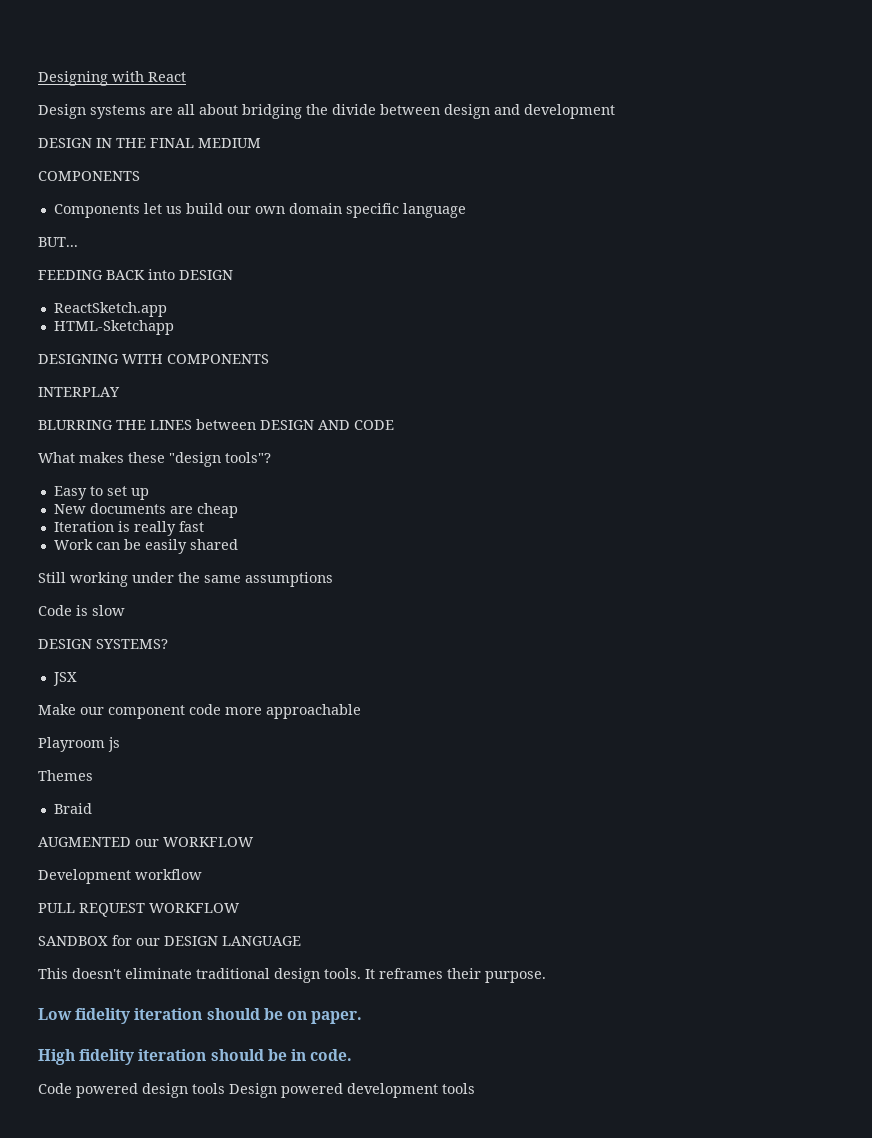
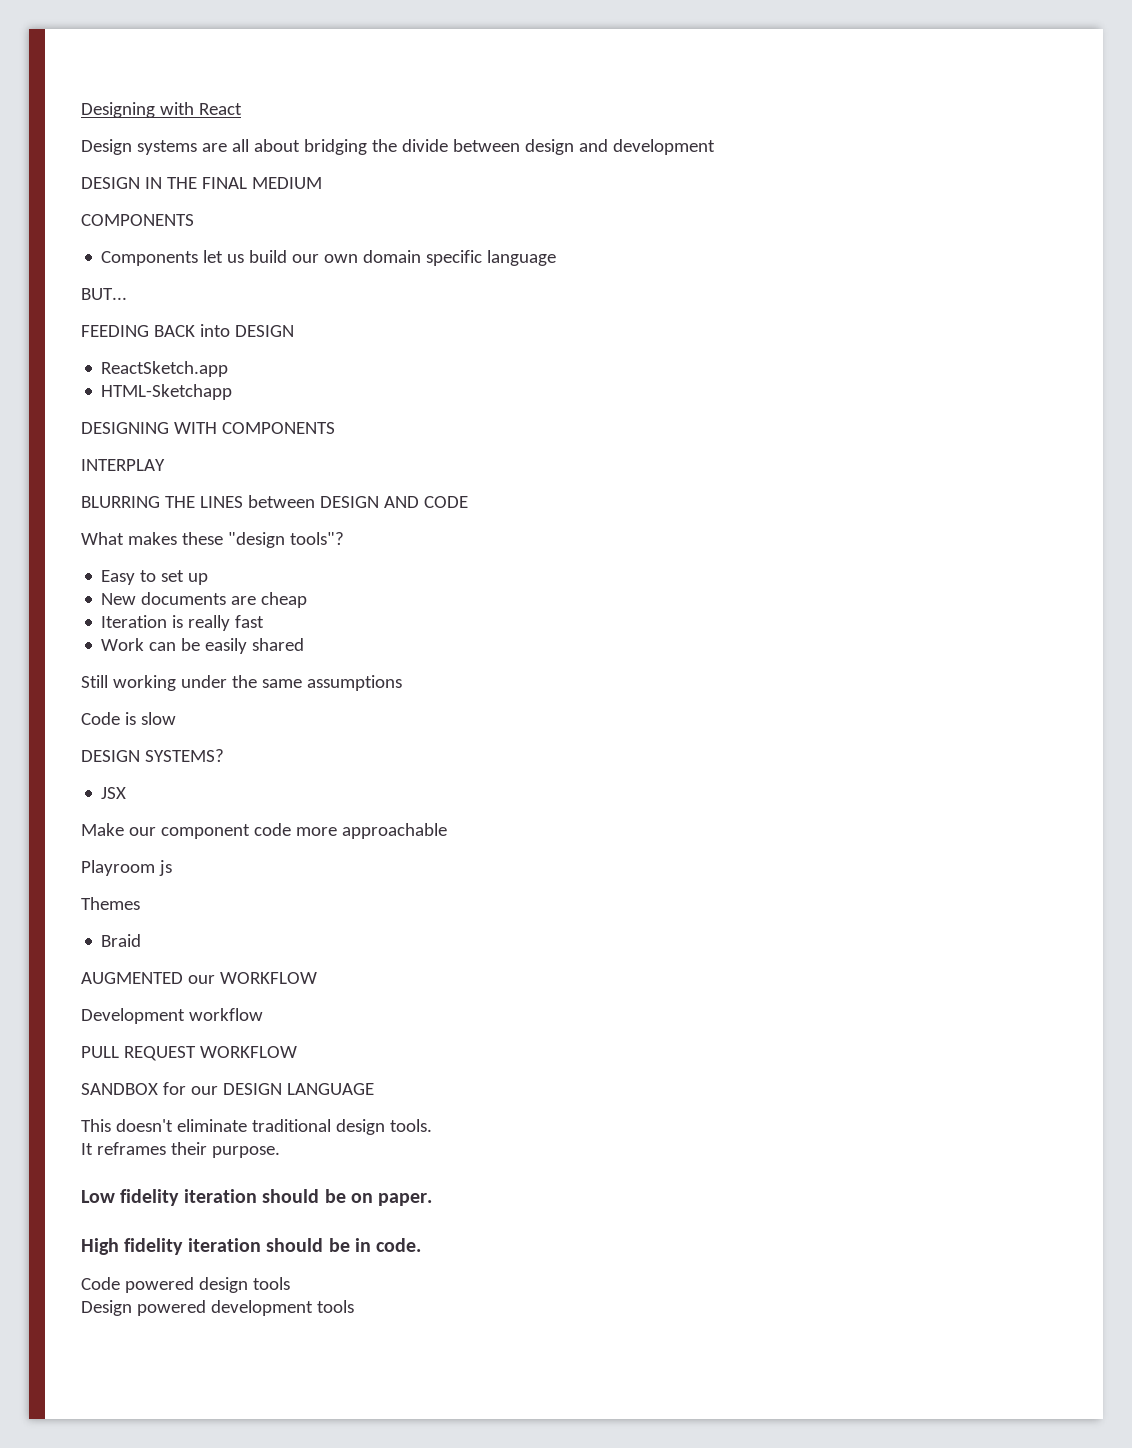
(361, 973) none -> (432, 1125) //
(225, 1088) none -> (290, 1283) //

